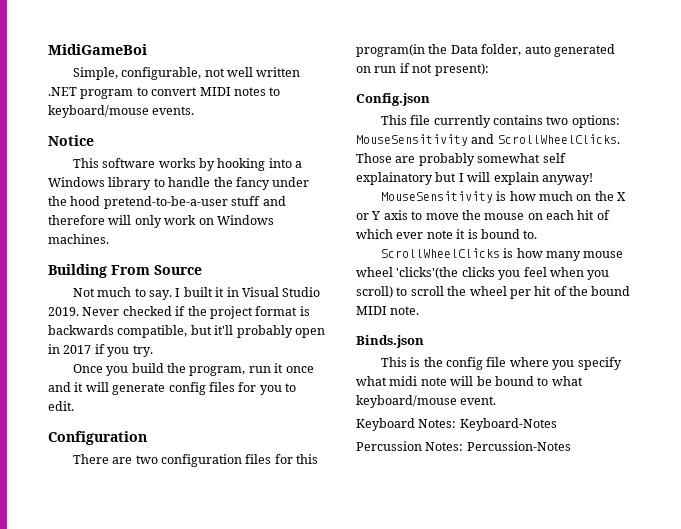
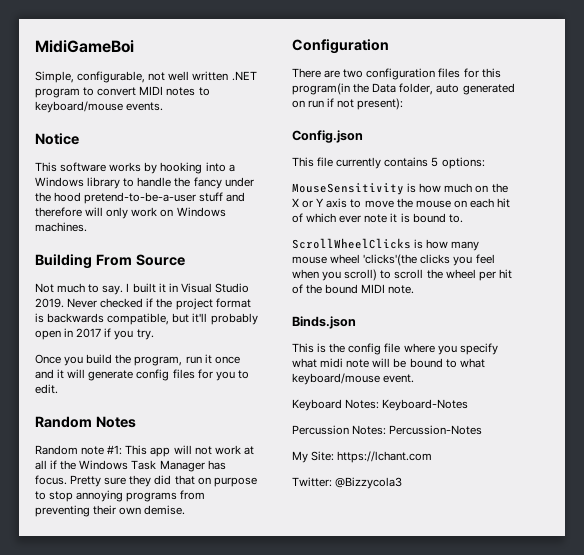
(74, 406) none -> [35,416,136,428] [35,445,254,457] [35,460,226,472] [35,475,257,487] [35,490,206,502] [35,505,186,517] // Random Notes // Random note #1: This app will not work at all if the Windows Task Manager has focus. Pretty sure they did that on purpose to stop annoying programs from preventing their own demise.
[546,116,569,125] two -> [431,157,439,167] 5
[356,134,620,146] [356,153,566,166] [356,172,593,185] MouseSensitivity and ScrollWheelClicks. Those are probably somewhat self explainatory but I will explain anyway! -> (485, 163) none
(571, 446) none -> [292,451,433,463] [292,477,403,489] // My Site: https://lchant.com // Twitter: @Bizzycola3

